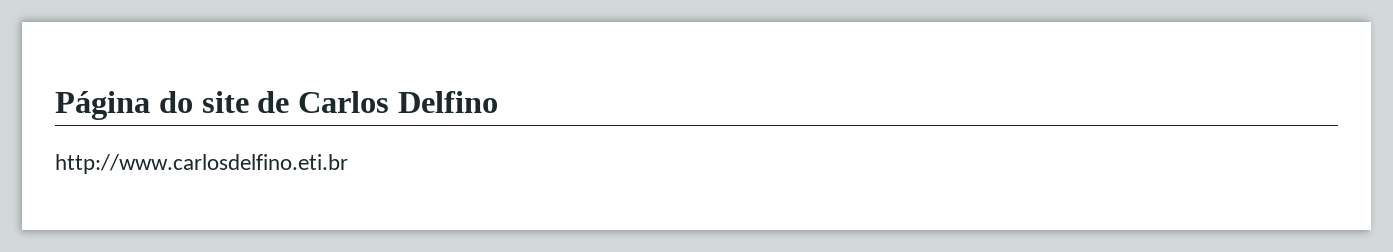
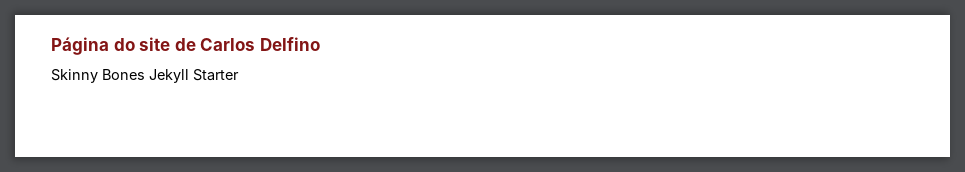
[55,154,348,174] http://www.carlosdelfino.eti.br -> [51,69,239,83] Skinny Bones Jekyll Starter

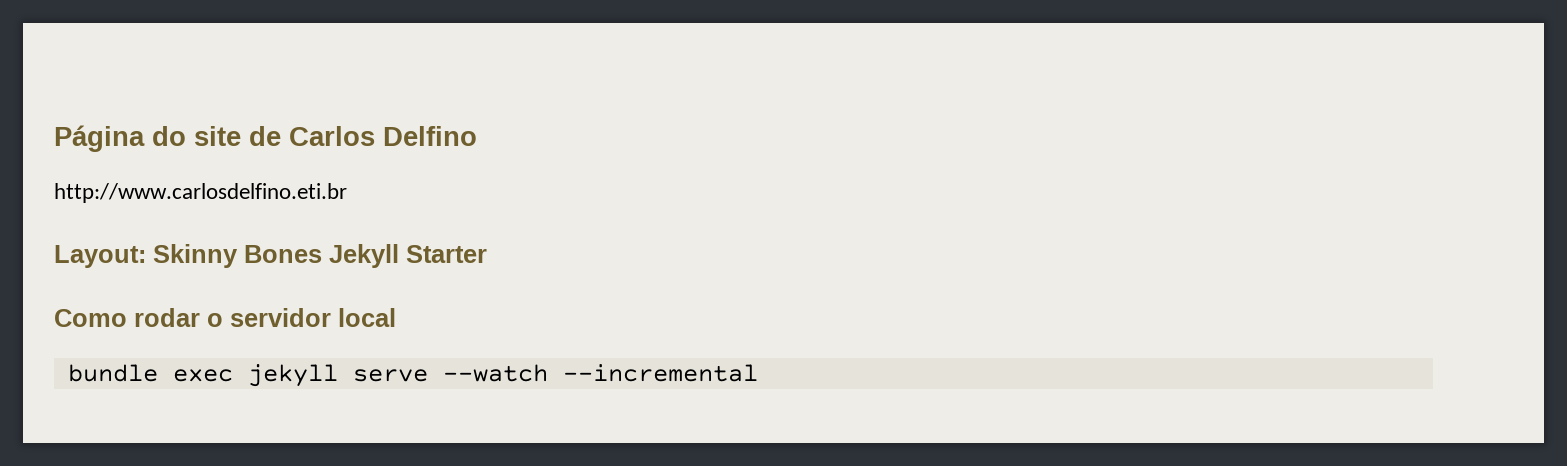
(320, 44) none -> [54,183,347,203] [54,245,146,268] http://www.carlosdelfino.eti.br // Layout:
(239, 75) none -> [54,308,396,327] [67,364,758,387] // Como rodar o servidor local // bundle exec jekyll serve --watch --incremental

